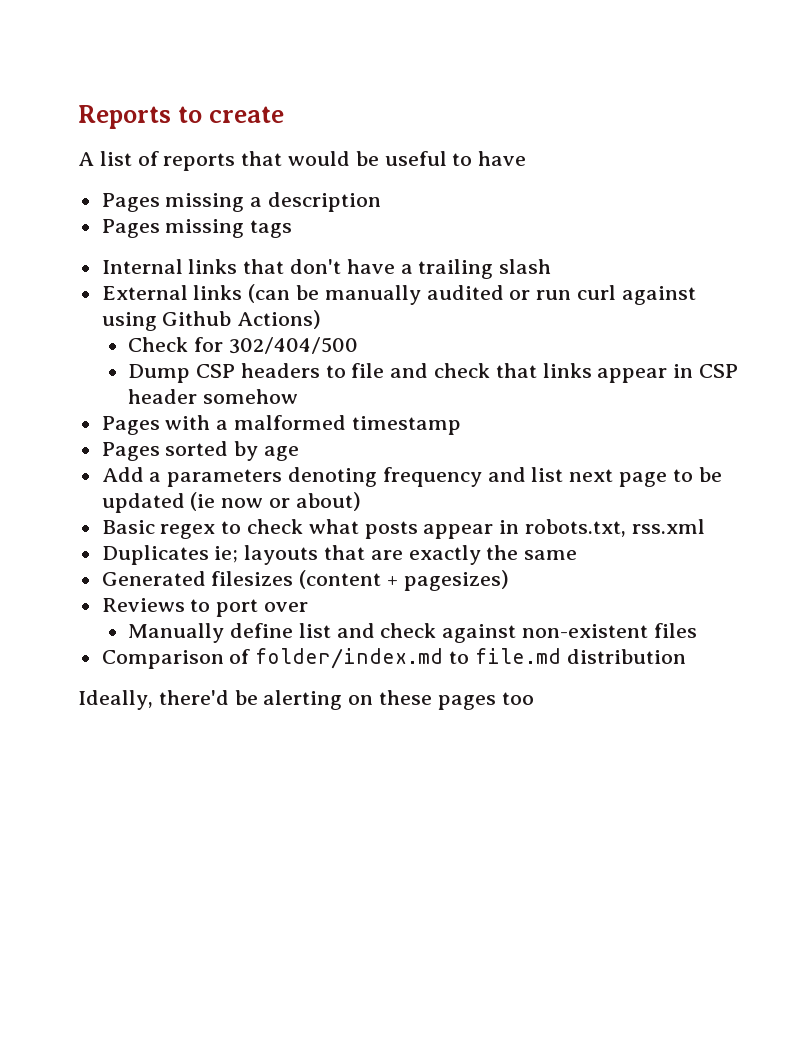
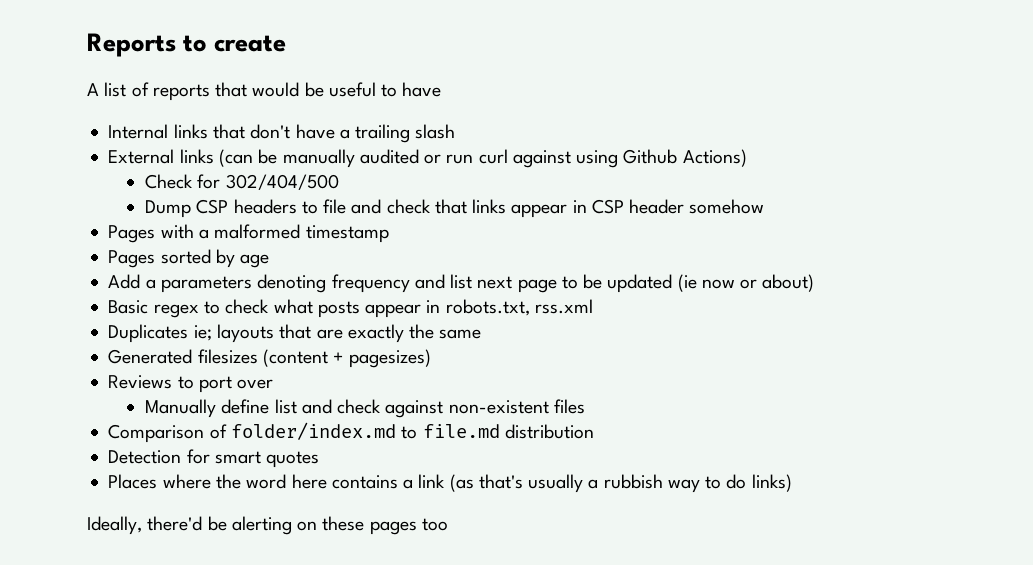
[101,192,382,212] [101,219,293,238] // Pages missing a description // Pages missing tags -> (442, 89) none
(686, 656) none -> [108,449,320,468] [108,474,792,493] // Detection for smart quotes // Places where the word here contains a link (as that's usually a rubbish way to do links)

